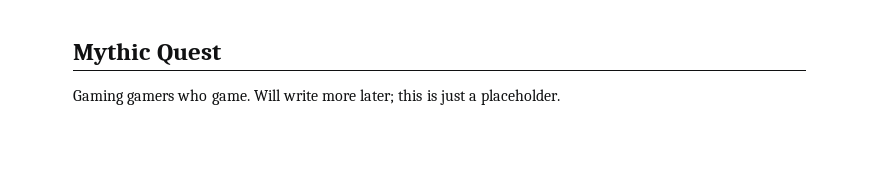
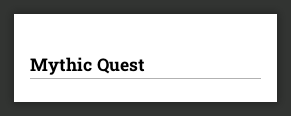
[73,89,561,105] // Gaming gamers who game. Will write more later; this is just a placeholder. -> (145, 66) none

